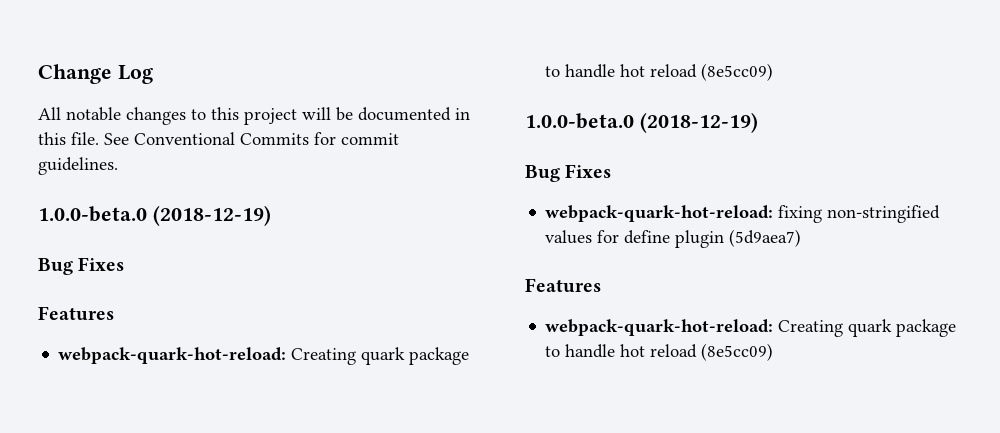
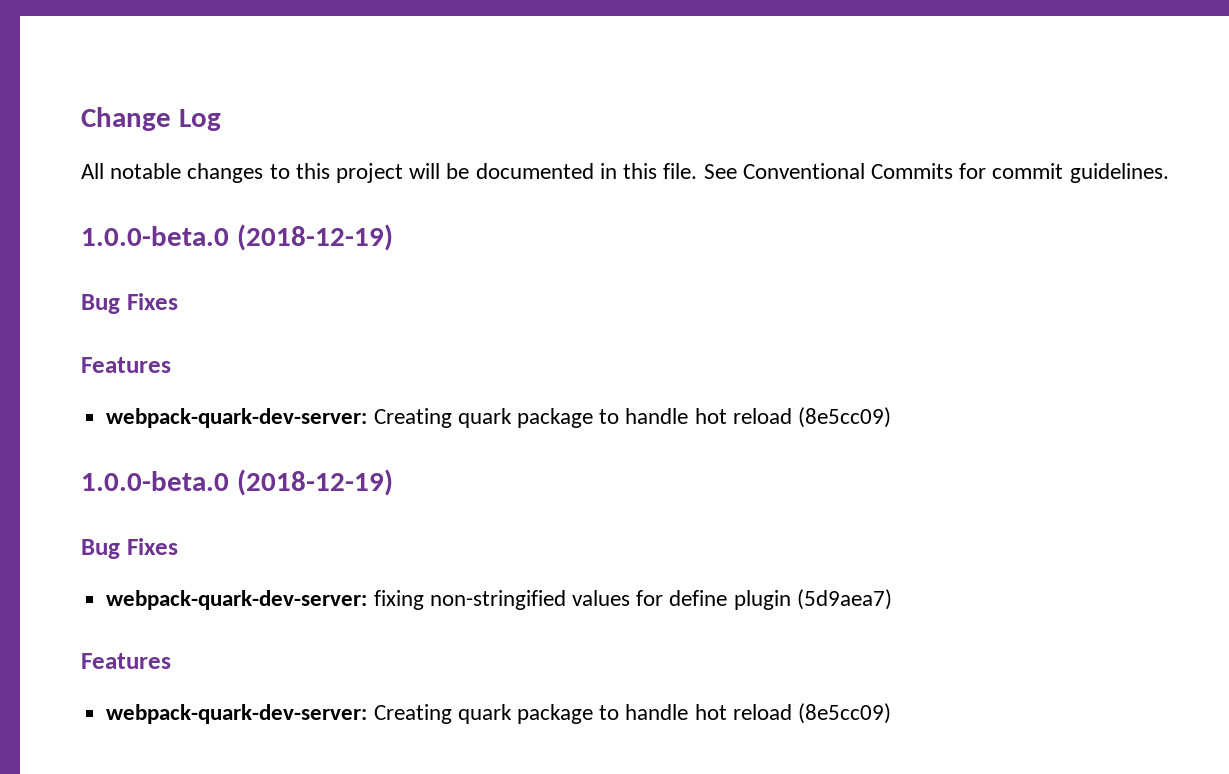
[58,347,287,364] webpack-quark-hot-reload: -> [106,408,368,428] webpack-quark-dev-server:
[545,205,774,222] webpack-quark-hot-reload: -> [106,590,368,610] webpack-quark-dev-server:
[545,319,774,336] webpack-quark-hot-reload: -> [106,704,368,724] webpack-quark-dev-server:

